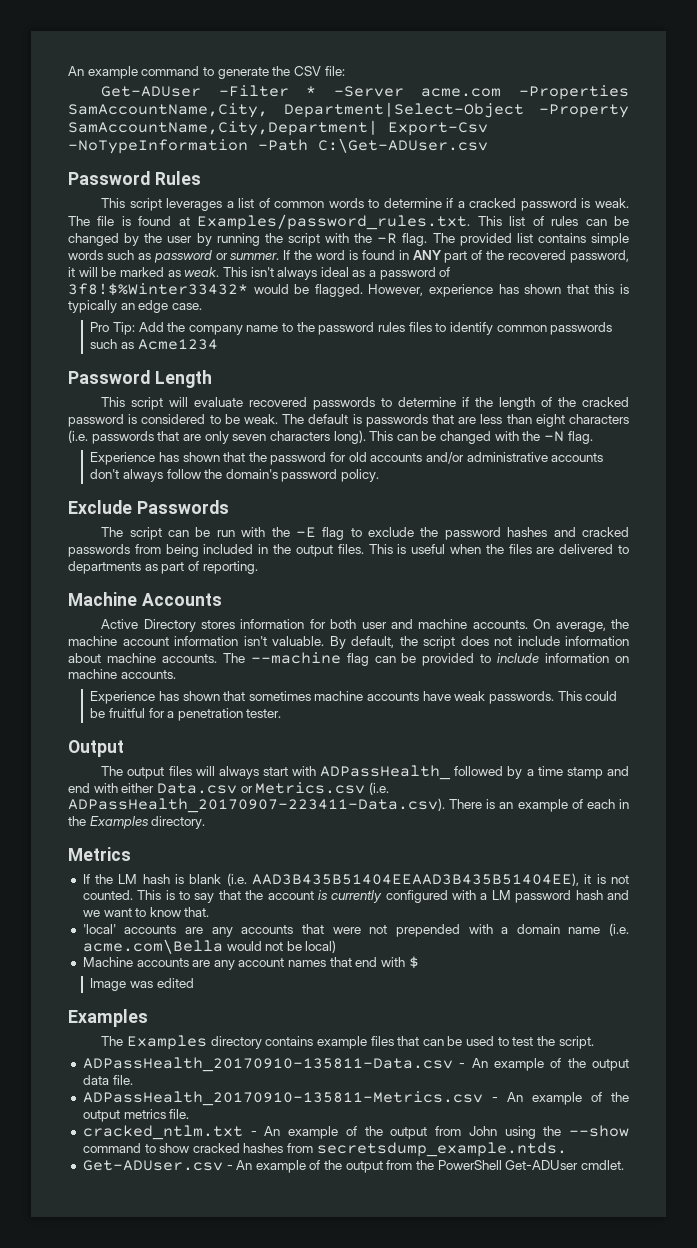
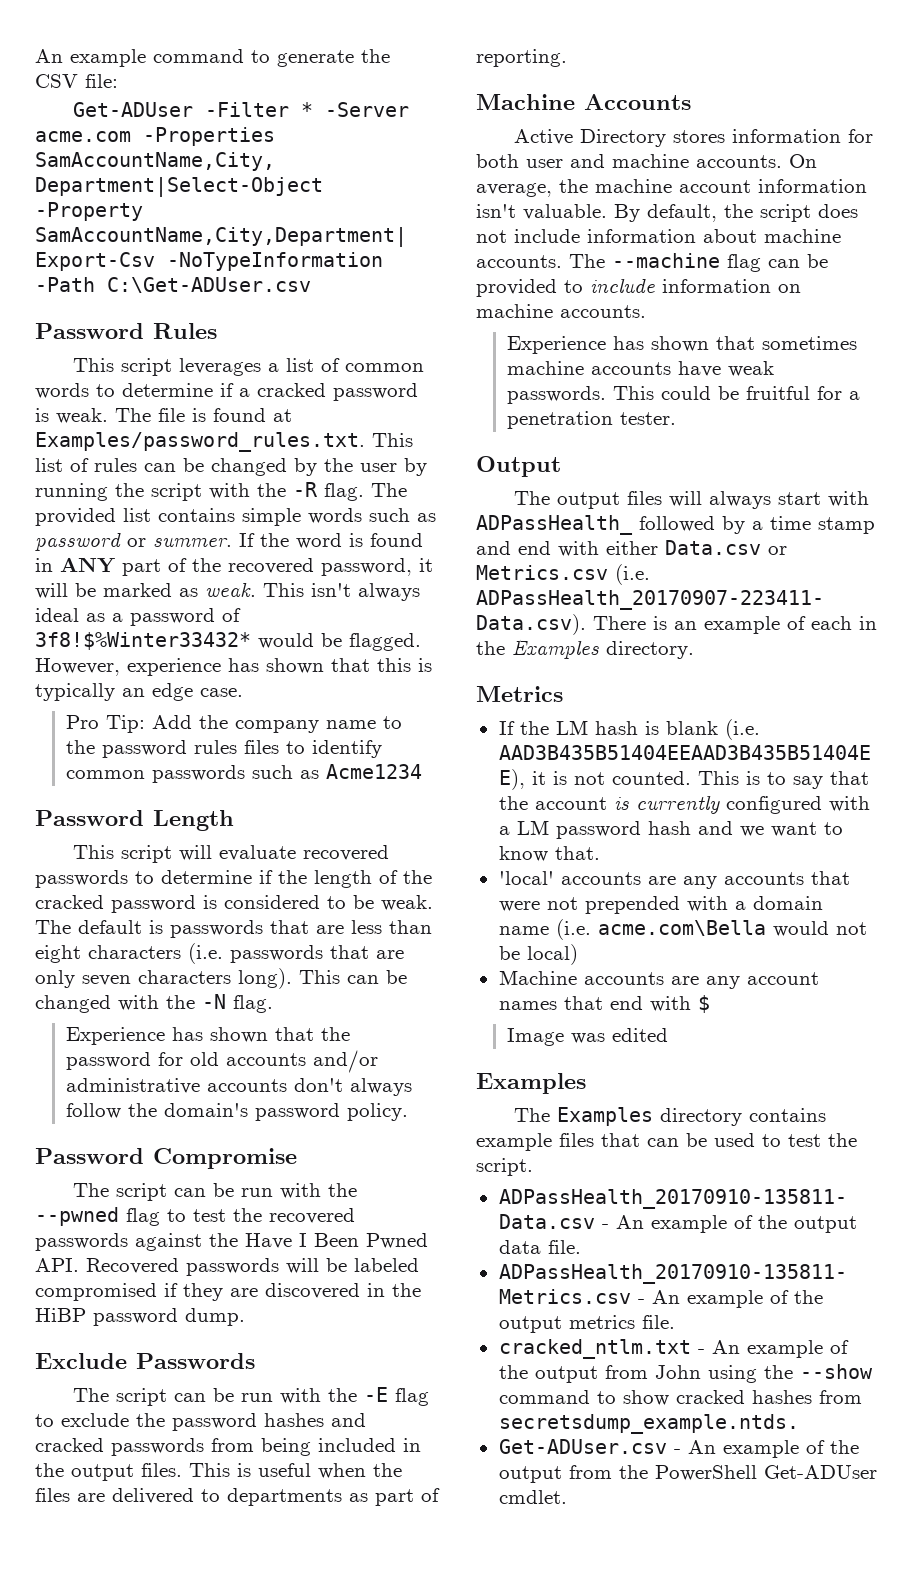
(380, 475) none -> [35,1148,297,1169] [72,1183,357,1201] [35,1207,355,1226] [35,1233,428,1251] [35,1258,419,1276] [35,1283,421,1301] [35,1308,245,1326] // Password Compromise // The script can be run with the --pwned flag to test the recovered passwords against the Have I Been Pwned API. Recovered passwords will be labeled compromised if they are discovered in the HiBP password dump.

